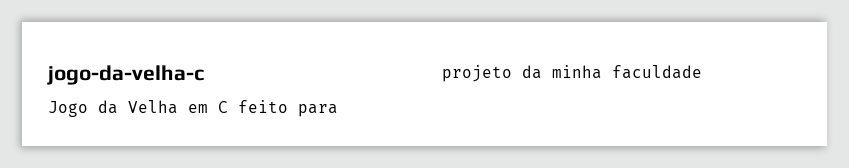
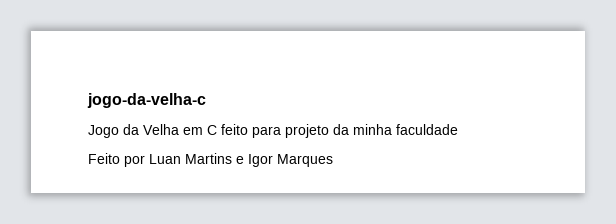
(702, 72) none -> [88,153,333,167] // Feito por Luan Martins e Igor Marques

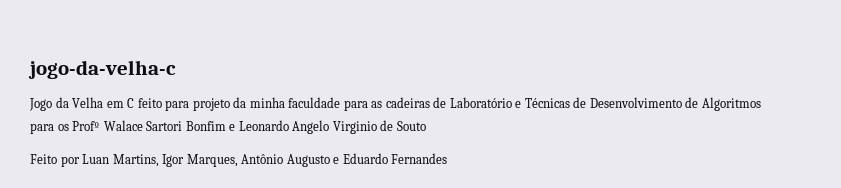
[88,153,333,167] // Feito por Luan Martins e Igor Marques -> [343,97,761,111] [30,120,426,134] [30,153,448,167] para as cadeiras de Laboratório e Técnicas de Desenvolvimento de Algoritmos para os Profº Walace Sartori Bonfim e Leonardo Angelo Virginio de Souto // Feito por Luan Martins, Igor Marques, Antônio Augusto e Eduardo Fernandes

